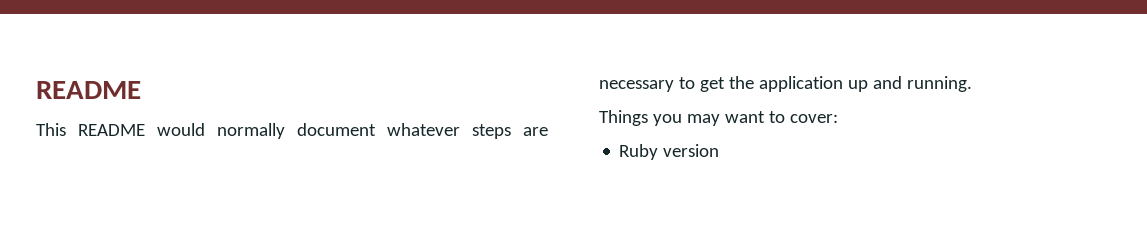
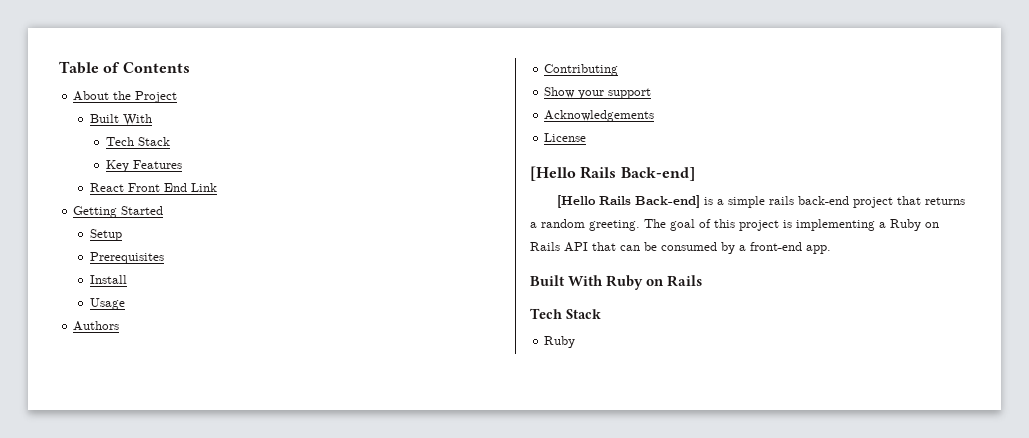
[36,81,141,99] [36,123,548,139] [599,76,972,92] [599,110,838,126] [619,144,720,160] README // This README would normally document whatever steps are necessary to get the application up and running. // Things you may want to cover: // Ruby version -> [59,61,190,74] [73,91,178,103] [89,114,152,126] [105,137,170,146] [105,160,182,172] [89,183,217,192] [73,206,164,218] [89,229,122,241] [89,252,164,264] [89,275,127,284] [89,298,125,310] [73,321,120,331] [544,64,619,76] [544,87,652,99] [544,110,655,122] [544,133,587,142] [530,166,695,181] [556,195,965,208] [530,219,939,231] [530,242,831,254] [530,275,703,290] [530,308,601,319] [544,336,576,348] Table of Contents // About the Project // Built With // Tech Stack // Key Features // React Front End Link // Getting Started // Setup // Prerequisites // Install // Usage // Authors // Contributing // Show your support // Acknowledgements // License // [Hello Rails Back-end] // [Hello Rails Back-end] is a simple rails back-end project that returns a random greeting. The goal of this project is implementing a Ruby on Rails API that can be consumed by a front-end app. // Built With Ruby on Rails // Tech Stack // Ruby

